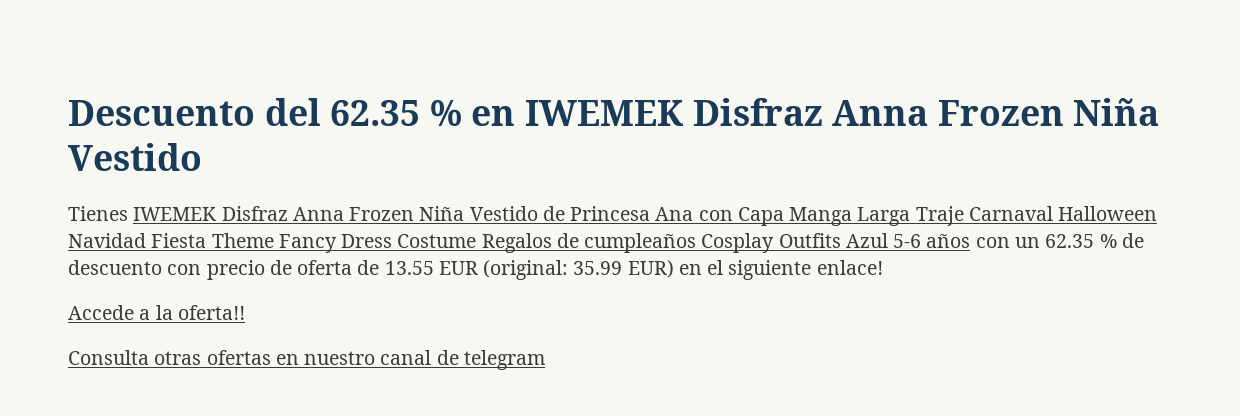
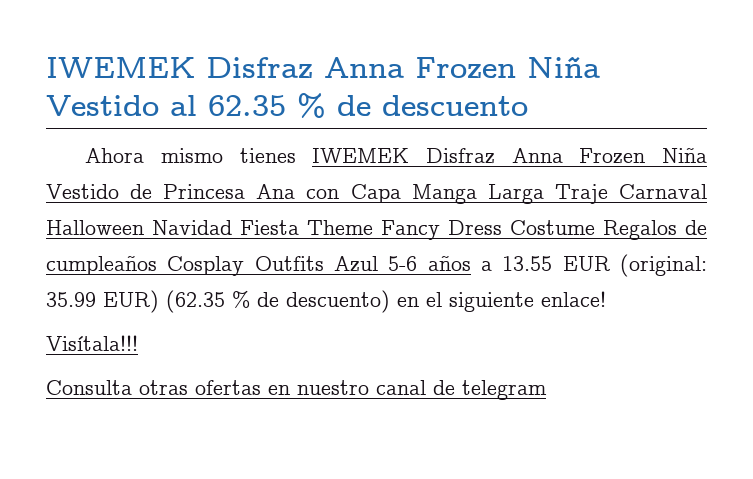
[68,98,1160,126] [68,143,202,171] [68,206,128,221] Descuento del 62.35 % en IWEMEK Disfraz Anna Frozen Niña Vestido // Tienes -> [46,56,600,79] [46,93,528,118] [85,148,296,163] IWEMEK Disfraz Anna Frozen Niña Vestido al 62.35 % de descuento // Ahora mismo tienes
[975,233,1144,248] [68,260,380,280] con un 62.35 % de descuento con precio de oferta de -> [480,261,492,271] a
(674, 269) none -> [166,290,390,313] (62.35 % de descuento)
[68,305,245,320] Accede a la oferta!! -> [46,335,138,351] Visítala!!!

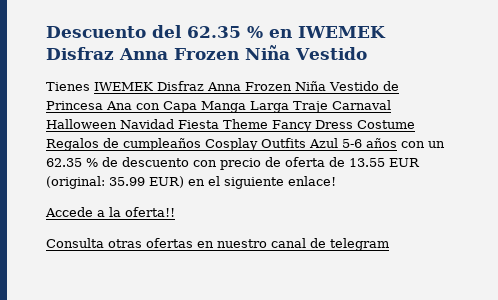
[46,56,600,79] [46,93,528,118] [85,148,296,163] IWEMEK Disfraz Anna Frozen Niña Vestido al 62.35 % de descuento // Ahora mismo tienes -> [46,25,386,38] [46,45,367,60] [46,82,90,91] Descuento del 62.35 % en IWEMEK Disfraz Anna Frozen Niña Vestido // Tienes
[480,261,492,271] a -> [401,141,445,148] [46,157,345,170] con un 62.35 % de descuento con precio de oferta de
[166,290,390,313] (62.35 % de descuento) -> (184, 182) none
[46,335,138,351] Visítala!!! -> [45,207,175,217] Accede a la oferta!!

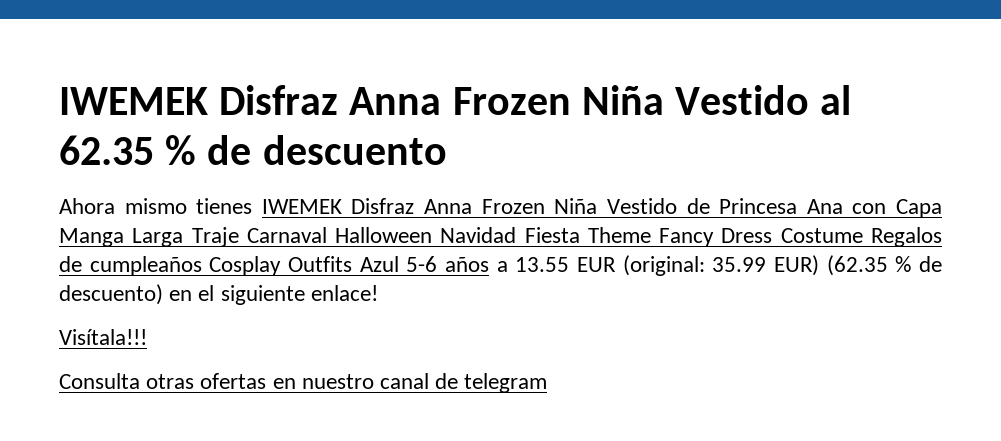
[46,25,386,38] [46,45,367,60] [46,82,90,91] Descuento del 62.35 % en IWEMEK Disfraz Anna Frozen Niña Vestido // Tienes -> [59,85,852,115] [59,135,447,165] [59,198,253,214] IWEMEK Disfraz Anna Frozen Niña Vestido al 62.35 % de descuento // Ahora mismo tienes
[401,141,445,148] [46,157,345,170] con un 62.35 % de descuento con precio de oferta de -> [496,261,508,272] a
(184, 182) none -> [826,255,942,276] [59,284,163,305] (62.35 % de descuento)
[45,207,175,217] Accede a la oferta!! -> [59,329,147,345] Visítala!!!

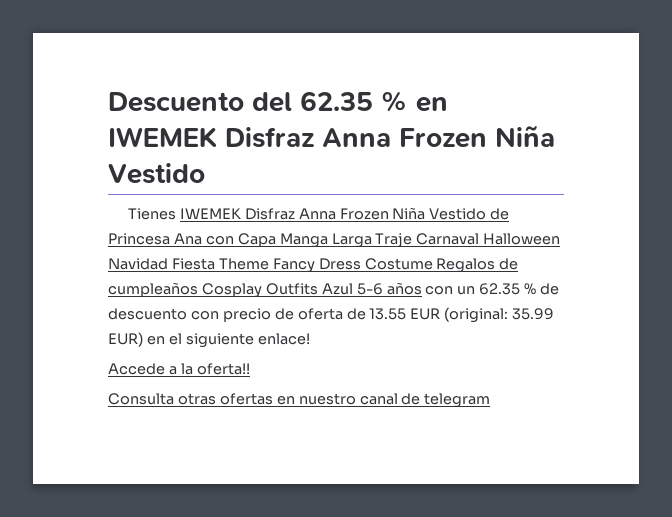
[59,85,852,115] [59,135,447,165] [59,198,253,214] IWEMEK Disfraz Anna Frozen Niña Vestido al 62.35 % de descuento // Ahora mismo tienes -> [108,91,448,112] [108,126,555,148] [108,163,205,184] [127,208,176,220] Descuento del 62.35 % en IWEMEK Disfraz Anna Frozen Niña Vestido // Tienes
[496,261,508,272] a -> [425,283,560,295] [108,308,366,322] con un 62.35 % de descuento con precio de oferta de
[826,255,942,276] [59,284,163,305] (62.35 % de descuento) -> (143, 339) none
[59,329,147,345] Visítala!!! -> [108,363,250,375] Accede a la oferta!!

